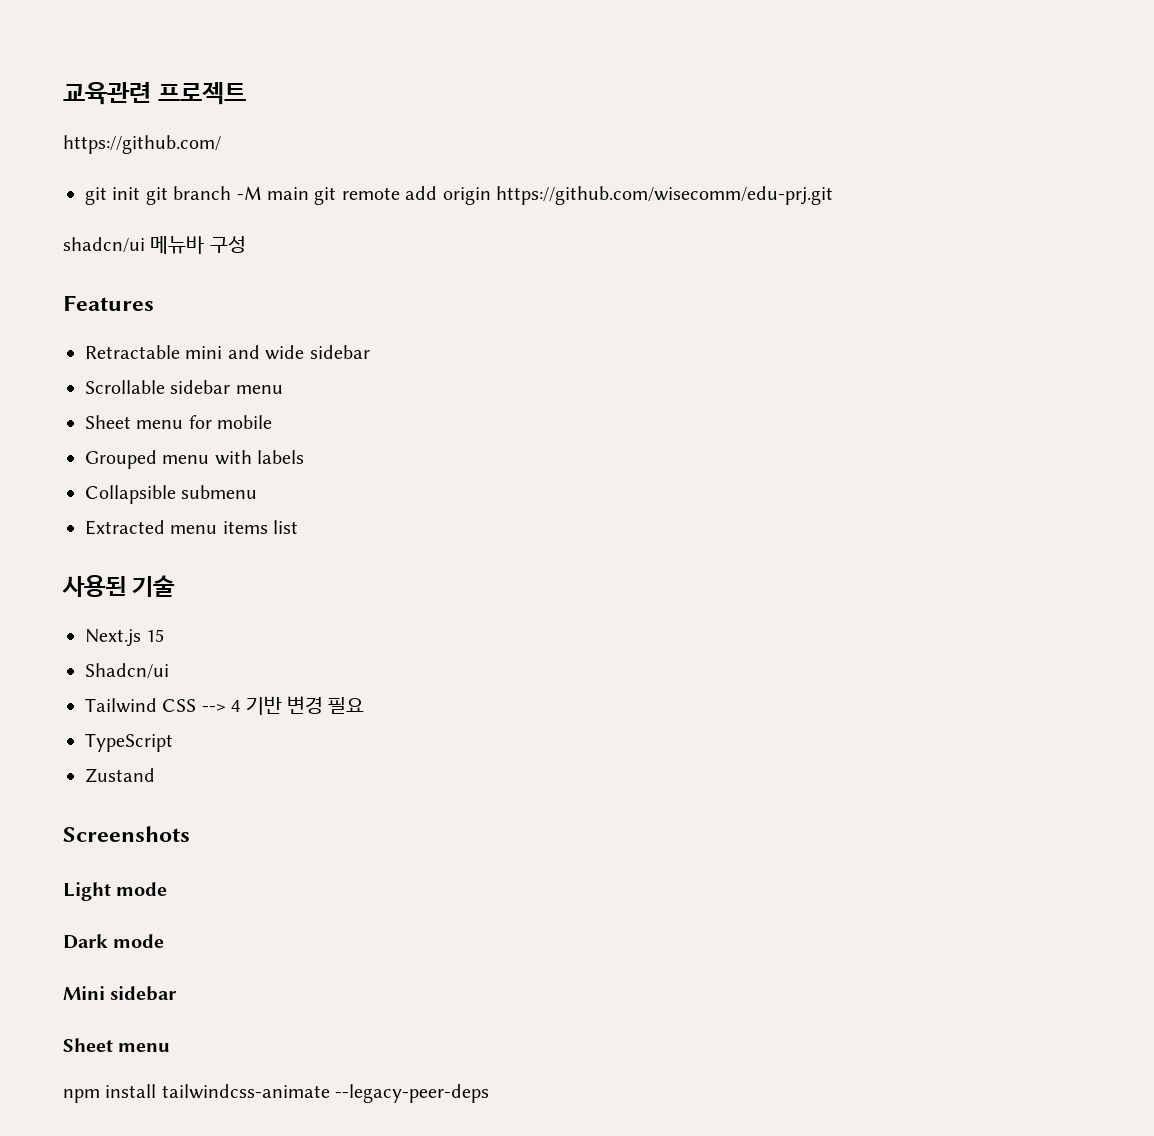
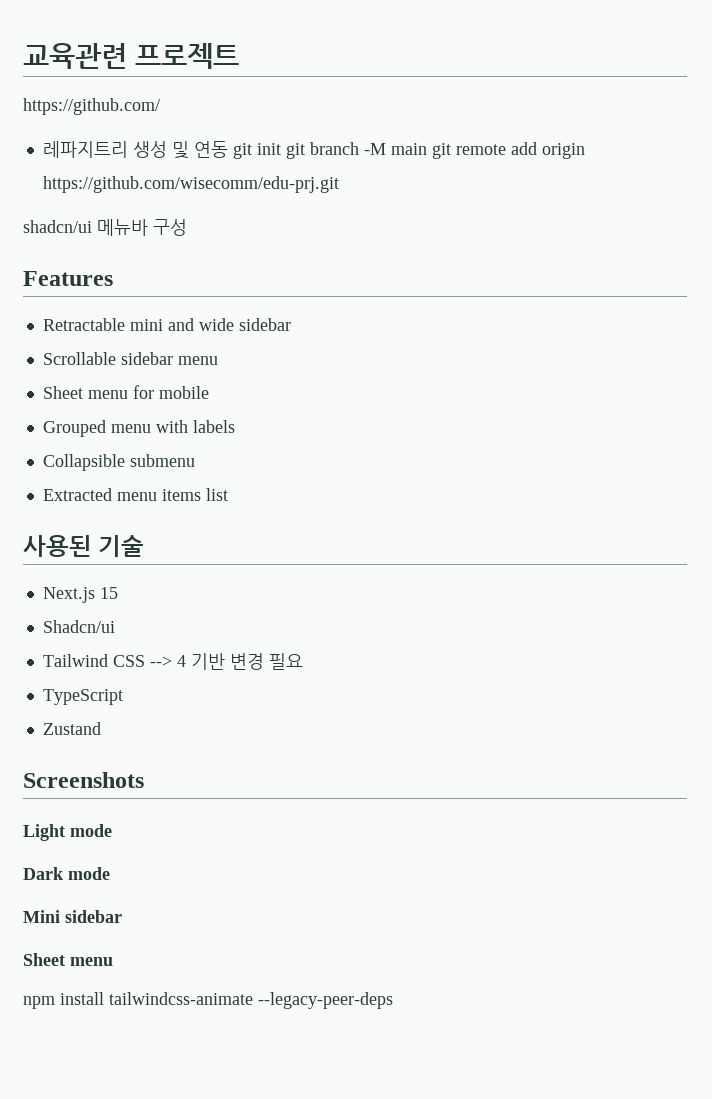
(221, 144) none -> [42,141,228,159] 레파지트리 생성 및 연동

